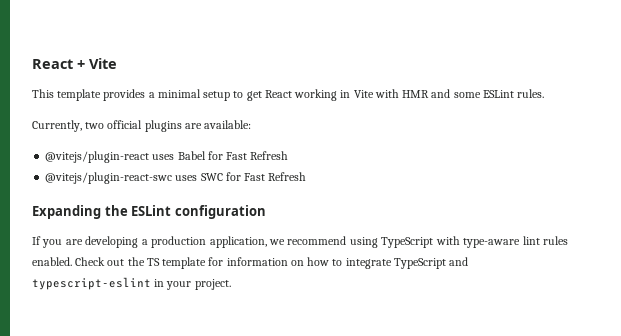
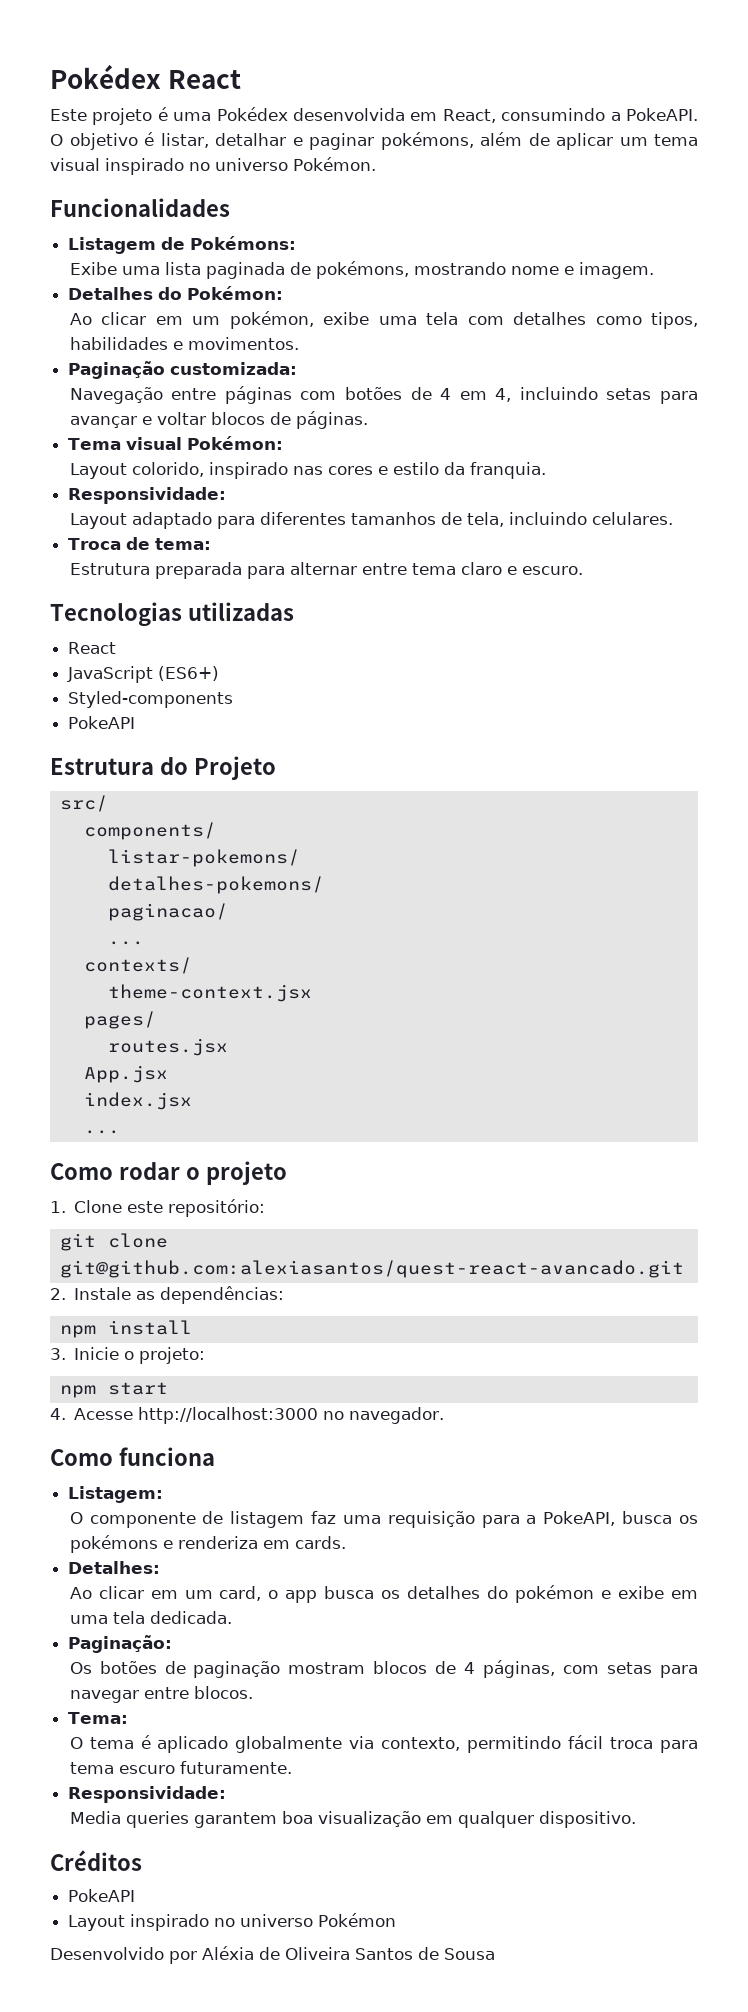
[32,58,117,69] [32,89,545,101] [32,120,252,132] [45,151,289,163] [45,172,307,184] [32,205,266,219] [32,236,568,248] [32,257,469,269] [32,277,231,290] React + Vite // This template provides a minimal setup to get React working in Vite with HMR and some ESLint rules. // Currently, two official plugins are available: // @vitejs/plugin-react uses Babel for Fast Refresh // @vitejs/plugin-react-swc uses SWC for Fast Refresh // Expanding the ESLint configuration // If you are developing a production application, we recommend using TypeScript with type-aware lint rules enabled. Check out the TS template for information on how to integrate TypeScript and typescript-eslint in your project. -> [50,64,242,89] [50,107,698,125] [50,132,698,150] [50,157,376,175] [50,198,230,217] [68,236,297,254] [69,261,654,279] [68,286,284,300] [69,311,698,329] [69,337,299,350] [68,361,298,379] [69,386,699,404] [69,411,368,429] [68,436,284,450] [69,462,546,479] [68,487,227,504] [69,512,673,529] [68,537,212,550] [69,562,583,579] [50,602,294,627] [68,642,117,654] [67,666,220,683] [68,691,234,708] [68,716,136,729] [50,756,276,780] [59,795,108,812] [83,822,216,840] [107,849,300,867] [107,876,324,894] [107,903,228,921] [107,941,144,945] [83,957,192,974] [107,984,312,1002] [83,1011,156,1029] [107,1038,228,1056] [83,1065,168,1083] [83,1092,192,1110] [83,1130,120,1134] [50,1161,287,1185] [50,1199,266,1217] [59,1233,168,1251] [59,1260,684,1278] [50,1286,285,1304] [59,1320,192,1338] [50,1347,206,1364] [59,1382,168,1398] [50,1407,445,1424] [50,1447,215,1466] [68,1486,164,1503] [69,1511,698,1528] [69,1535,346,1553] [68,1561,161,1574] [69,1585,698,1603] [69,1611,232,1624] [68,1635,173,1653] [69,1660,699,1678] [69,1686,253,1703] [68,1712,129,1724] [69,1735,698,1753] [69,1761,292,1774] [68,1786,227,1803] [69,1811,636,1828] [50,1850,142,1871] [68,1889,136,1902] [68,1913,397,1931] [50,1946,495,1964] Pokédex React // Este projeto é uma Pokédex desenvolvida em React, consumindo a PokeAPI. O objetivo é listar, detalhar e paginar pokémons, além de aplicar um tema visual inspirado no universo Pokémon. // Funcionalidades // Listagem de Pokémons: // Exibe uma lista paginada de pokémons, mostrando nome e imagem. // Detalhes do Pokémon: // Ao clicar em um pokémon, exibe uma tela com detalhes como tipos, habilidades e movimentos. // Paginação customizada: // Navegação entre páginas com botões de 4 em 4, incluindo setas para avançar e voltar blocos de páginas. // Tema visual Pokémon: // Layout colorido, inspirado nas cores e estilo da franquia. // Responsividade: // Layout adaptado para diferentes tamanhos de tela, incluindo celulares. // Troca de tema: // Estrutura preparada para alternar entre tema claro e escuro. // Tecnologias utilizadas // React // JavaScript (ES6+) // Styled-components // PokeAPI // Estrutura do Projeto // src/ // components/ // listar-pokemons/ // detalhes-pokemons/ // paginacao/ // ... // contexts/ // theme-context.jsx // pages/ // routes.jsx // App.jsx // index.jsx // ... // Como rodar o projeto // 1. Clone este repositório: // git clone git@github.com:alexiasantos/quest-react-avancado.git // 2. Instale as dependências: // npm install // 3. Inicie o projeto: // npm start // 4. Acesse http://localhost:3000 no navegador. // Como funciona // Listagem: // O componente de listagem faz uma requisição para a PokeAPI, busca os pokémons e renderiza em cards. // Detalhes: // Ao clicar em um card, o app busca os detalhes do pokémon e exibe em uma tela dedicada. // Paginação: // Os botões de paginação mostram blocos de 4 páginas, com setas para navegar entre blocos. // Tema: // O tema é aplicado globalmente via contexto, permitindo fácil troca para tema escuro futuramente. // Responsividade: // Media queries garantem boa visualização em qualquer dispositivo. // Créditos // PokeAPI // Layout inspirado no universo Pokémon // Desenvolvido por Aléxia de Oliveira Santos de Sousa

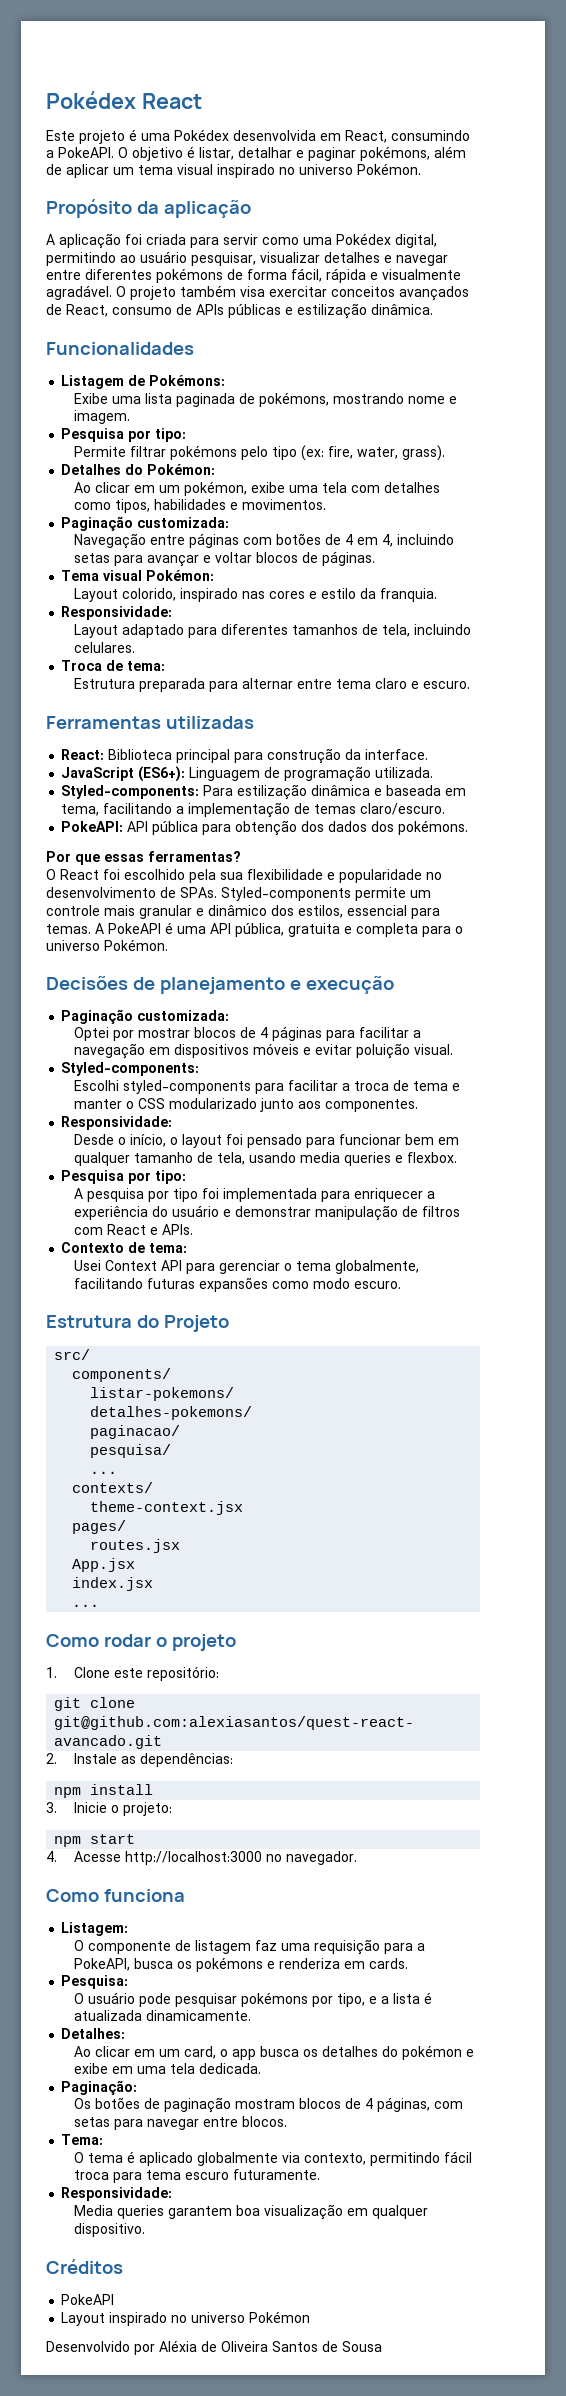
(376, 164) none -> [46,199,251,218] [46,233,437,249] [46,251,448,266] [46,268,461,283] [46,285,469,301] [46,303,433,319] // Propósito da aplicação // A aplicação foi criada para servir como uma Pokédex digital, permitindo ao usuário pesquisar, visualizar detalhes e navegar entre diferentes pokémons de forma fácil, rápida e visualmente agradável. O projeto também visa exercitar conceitos avançados de React, consumo de APIs públicas e estilização dinâmica.
(654, 270) none -> [61,428,187,442] [73,445,445,461] // Pesquisa por tipo: // Permite filtrar pokémons pelo tipo (ex: fire, water, grass).
[50,602,182,627] Tecnologias -> [46,716,161,729] Ferramentas
[68,642,117,654] [67,666,220,683] [68,691,234,708] [68,716,136,729] React // JavaScript (ES6+) // Styled-components // PokeAPI -> [61,748,429,764] [61,766,434,782] [61,784,467,800] [61,802,446,818] [61,820,469,836] [46,851,241,865] [46,869,442,883] [46,887,431,901] [46,905,440,919] [46,922,463,937] [46,939,168,951] [46,976,394,994] [61,1009,230,1024] [73,1026,421,1041] [73,1043,453,1059] [61,1062,200,1076] [73,1080,460,1094] [73,1098,418,1112] [61,1116,173,1130] [73,1134,459,1148] [73,1152,457,1166] [61,1170,187,1184] [73,1188,435,1202] [73,1205,460,1221] [73,1224,193,1235] [61,1242,188,1253] [73,1260,419,1274] [73,1277,401,1292] React: Biblioteca principal para construção da interface. // JavaScript (ES6+): Linguagem de programação utilizada. // Styled-components: Para estilização dinâmica e baseada em tema, facilitando a implementação de temas claro/escuro. // PokeAPI: API pública para obtenção dos dados dos pokémons. // Por que essas ferramentas? // O React foi escolhido pela sua flexibilidade e popularidade no desenvolvimento de SPAs. Styled-components permite um controle mais granular e dinâmico dos estilos, essencial para temas. A PokeAPI é uma API pública, gratuita e completa para o universo Pokémon. // Decisões de planejamento e execução // Paginação customizada: // Optei por mostrar blocos de 4 páginas para facilitar a navegação em dispositivos móveis e evitar poluição visual. // Styled-components: // Escolhi styled-components para facilitar a troca de tema e manter o CSS modularizado junto aos componentes. // Responsividade: // Desde o início, o layout foi pensado para funcionar bem em qualquer tamanho de tela, usando media queries e flexbox. // Pesquisa por tipo: // A pesquisa por tipo foi implementada para enriquecer a experiência do usuário e demonstrar manipulação de filtros com React e APIs. // Contexto de tema: // Usei Context API para gerenciar o tema globalmente, facilitando futuras expansões como modo escuro.
(228, 912) none -> [90,1444,172,1458] // pesquisa/
(346, 1542) none -> [61,1975,129,1989] [73,1992,432,2007] [73,2010,251,2021] // Pesquisa: // O usuário pode pesquisar pokémons por tipo, e a lista é atualizada dinamicamente.

